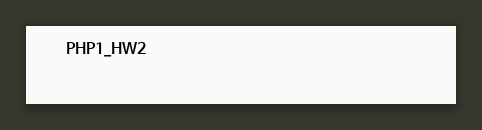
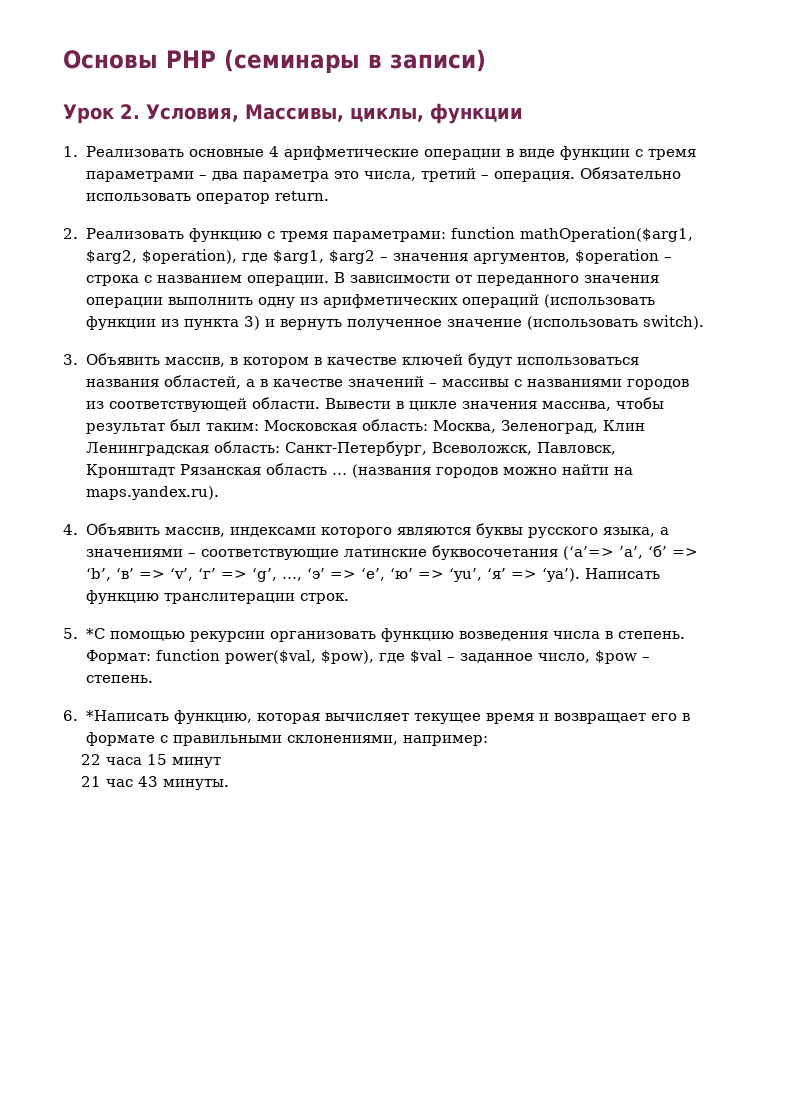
[66,42,146,57] PHP1_HW2 -> [63,49,486,73] [63,103,523,124] [63,146,696,160] [85,167,681,182] [85,191,329,204] [63,227,693,242] [85,249,672,264] [85,272,659,286] [85,294,655,308] [85,315,704,330] [63,353,639,368] [85,375,689,390] [85,397,664,412] [85,419,645,434] [85,441,616,456] [85,463,633,478] [85,486,219,500] [63,523,669,538] [85,545,698,560] [85,568,660,582] [85,590,349,604] [63,628,685,642] [85,649,650,664] [85,675,153,683] [63,710,690,724] [85,732,488,746] [80,754,221,768] [80,776,229,790] Основы PHP (семинары в записи) // Урок 2. Условия, Массивы, циклы, функции // 1. Реализовать основные 4 арифметические операции в виде функции с тремя параметрами – два параметра это числа, третий – операция. Обязательно использовать оператор return. // 2. Реализовать функцию с тремя параметрами: function mathOperation($arg1, $arg2, $operation), где $arg1, $arg2 – значения аргументов, $operation – строка с названием операции. В зависимости от переданного значения операции выполнить одну из арифметических операций (использовать функции из пункта 3) и вернуть полученное значение (использовать switch). // 3. Объявить массив, в котором в качестве ключей будут использоваться названия областей, а в качестве значений – массивы с названиями городов из соответствующей области. Вывести в цикле значения массива, чтобы результат был таким: Московская область: Москва, Зеленоград, Клин Ленинградская область: Санкт-Петербург, Всеволожск, Павловск, Кронштадт Рязанская область … (названия городов можно найти на maps.yandex.ru). // 4. Объявить массив, индексами которого являются буквы русского языка, а значениями – соответствующие латинские буквосочетания (‘а’=> ’a’, ‘б’ => ‘b’, ‘в’ => ‘v’, ‘г’ => ‘g’, …, ‘э’ => ‘e’, ‘ю’ => ‘yu’, ‘я’ => ‘ya’). Написать функцию транслитерации строк. // 5. *С помощью рекурсии организовать функцию возведения числа в степень. Формат: function power($val, $pow), где $val – заданное число, $pow – степень. // 6. *Написать функцию, которая вычисляет текущее время и возвращает его в формате с правильными склонениями, например: // 22 часа 15 минут // 21 час 43 минуты.

